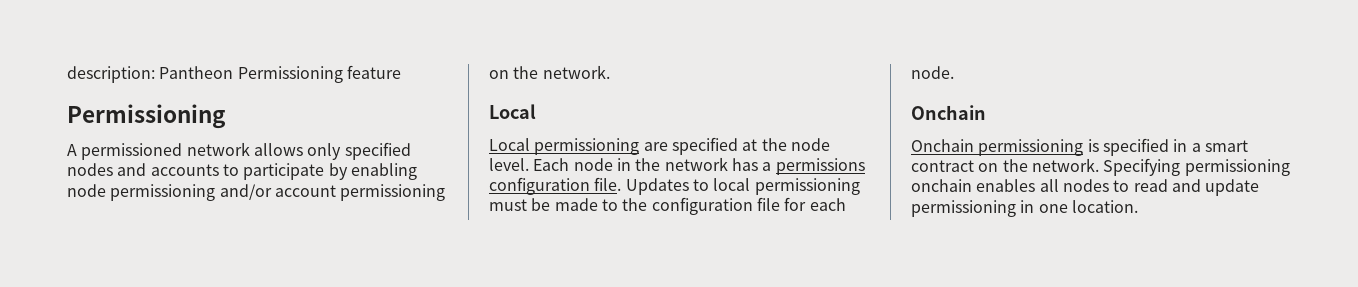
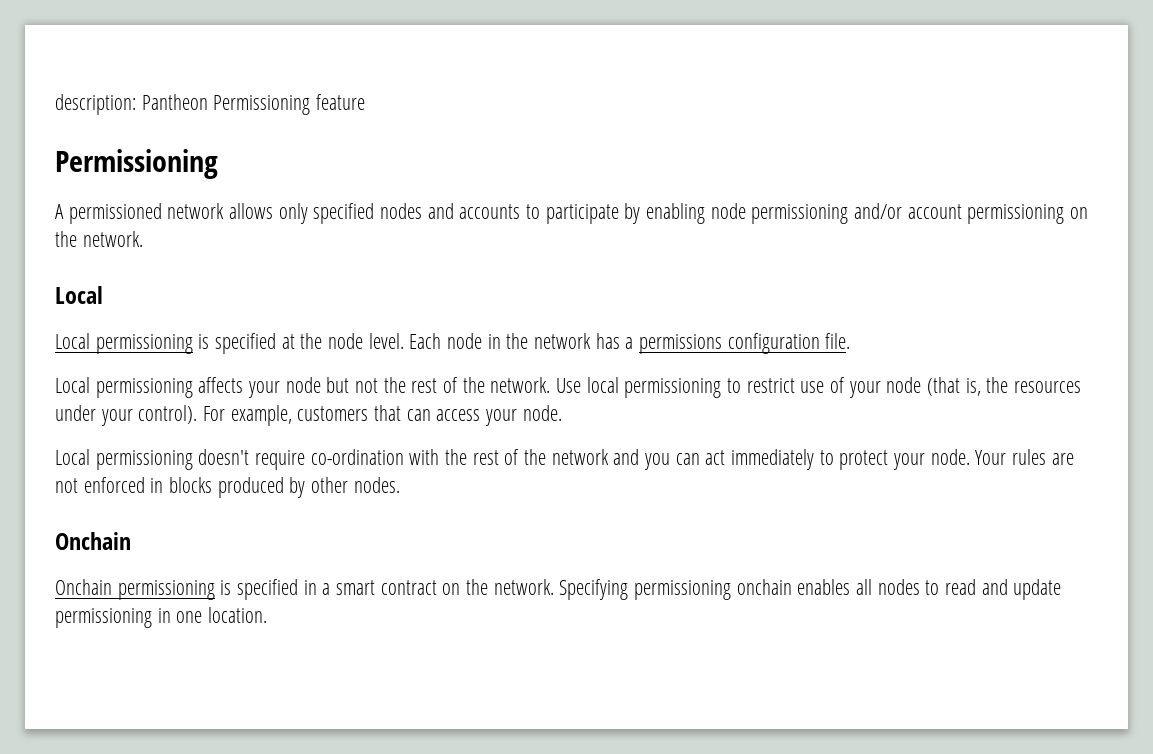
[643,142,668,151] are -> [198,334,210,349] is
[625,178,860,195] [489,197,846,215] [911,66,954,79] Updates to local permissioning must be made to the configuration file for each node. -> [55,377,1082,398] [55,405,562,426] [55,449,1074,470] [55,477,400,498] // Local permissioning affects your node but not the rest of the network. Use local permissioning to restrict use of your node (that is, the resources under your control). For example, customers that can access your node. // Local permissioning doesn't require co-ordination with the rest of the network and you can act immediately to protect your node. Your rules are not enforced in blocks produced by other nodes.

